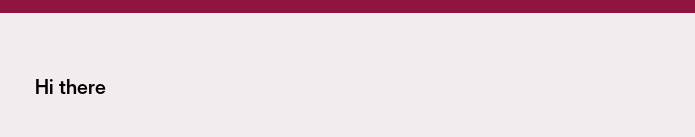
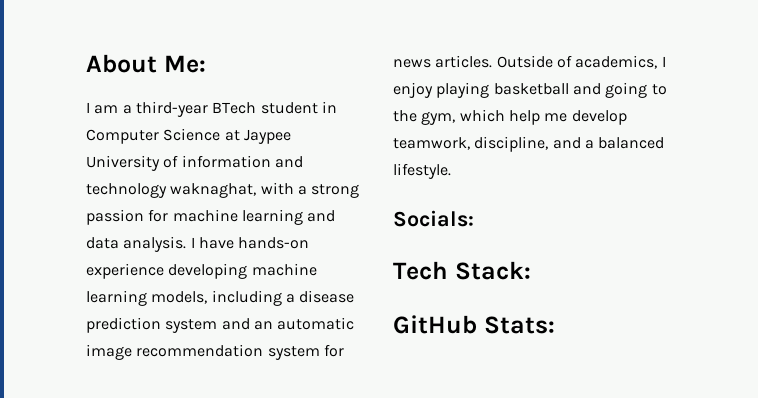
[35,79,107,94] Hi there -> [86,54,206,73] [86,101,337,117] [86,128,291,144] [86,155,303,171] [86,182,360,198] [86,209,336,225] [86,236,310,252] [86,263,317,279] [86,290,355,306] [86,317,355,333] [86,344,344,360] [393,55,666,69] [393,82,667,98] [393,109,627,125] [393,136,665,152] [393,163,451,179] [393,210,474,227] [393,261,531,280] [393,315,555,334] About Me: // I am a third-year BTech student in Computer Science at Jaypee University of information and technology waknaghat, with a strong passion for machine learning and data analysis. I have hands-on experience developing machine learning models, including a disease prediction system and an automatic image recommendation system for news articles. Outside of academics, I enjoy playing basketball and going to the gym, which help me develop teamwork, discipline, and a balanced lifestyle. // Socials: // Tech Stack: // GitHub Stats:

